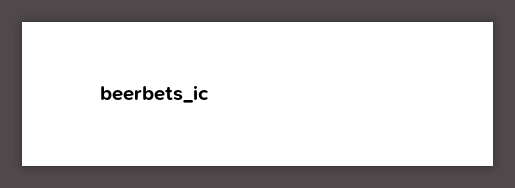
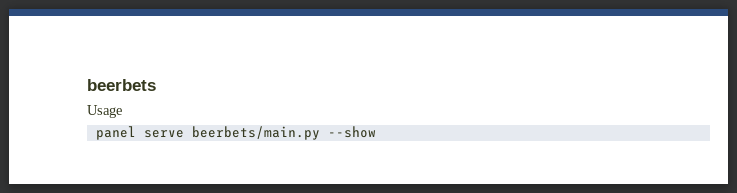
[100,85,209,103] beerbets_ic -> [87,79,156,91] [87,105,122,118] [95,126,376,140] beerbets // Usage // panel serve beerbets/main.py --show

